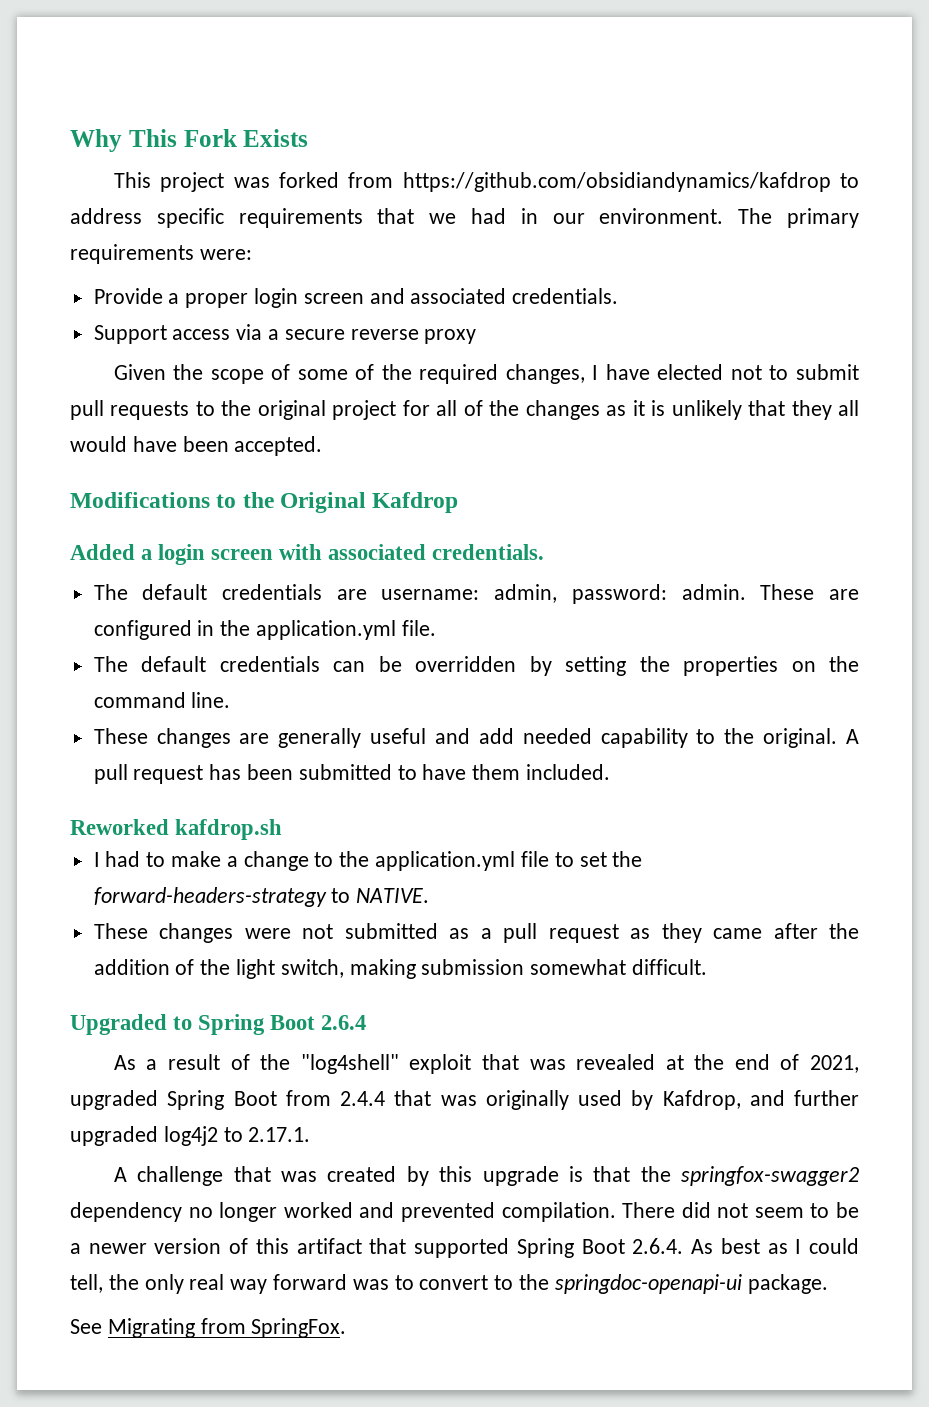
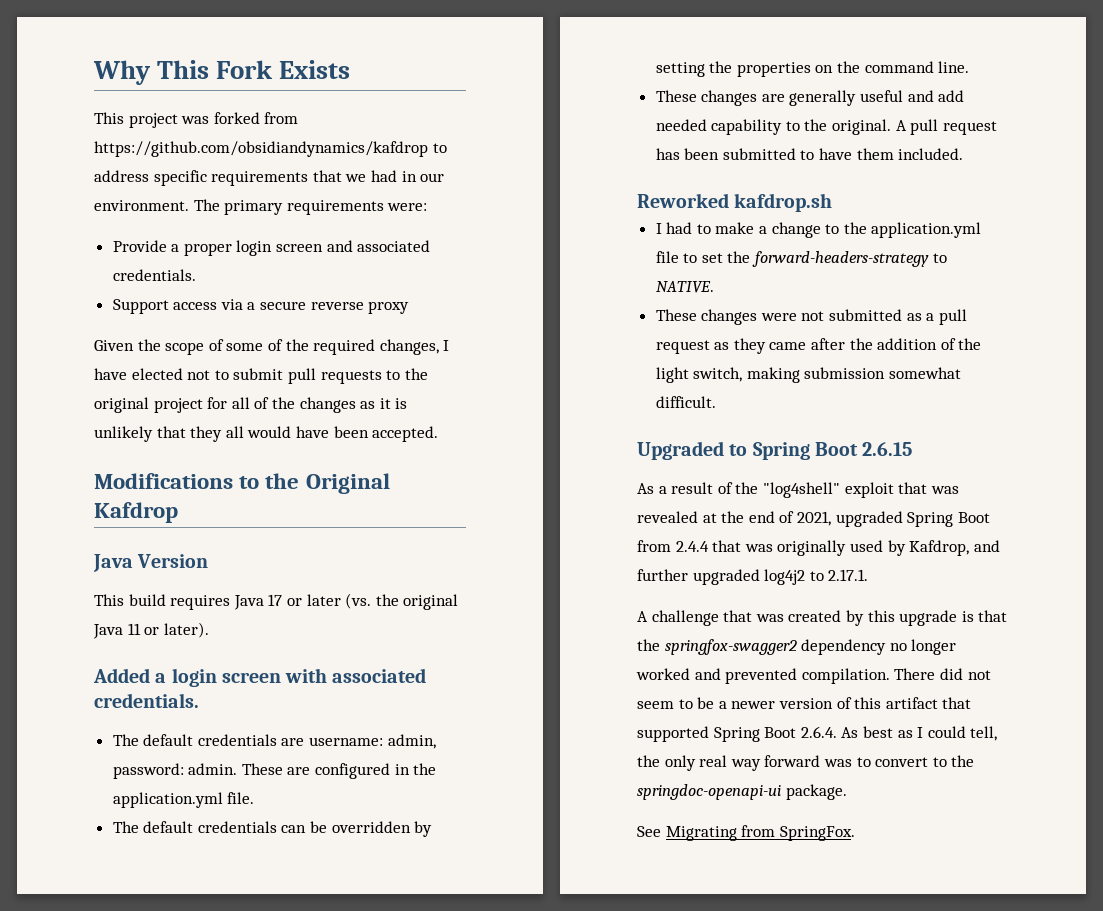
(459, 502) none -> [93,554,209,572] [94,593,459,610] [93,622,209,639] // Java Version // This build requires Java 17 or later (vs. the original Java 11 or later).
[321,1015,367,1030] 2.6.4 -> [862,442,913,456] 2.6.15

